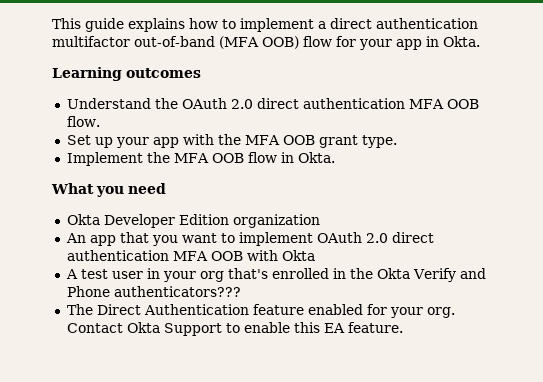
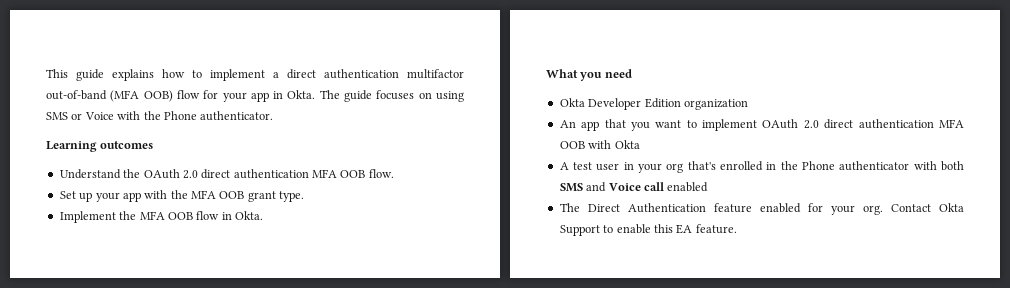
(480, 41) none -> [319,90,465,102] [46,111,274,121] The guide focuses on using SMS or Voice with the Phone authenticator.
[376,268,486,282] [66,286,241,297] Okta Verify and Phone authenticators??? -> [802,161,964,171] [559,182,709,192] Phone authenticator with both SMS and Voice call enabled

